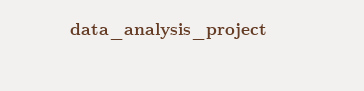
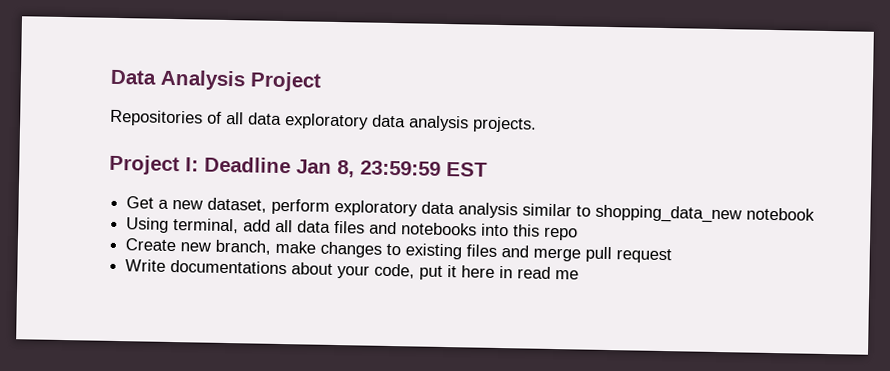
[70,23,267,40] data_analysis_project -> [110,69,322,92] [110,109,537,133] [109,154,488,178] [126,196,816,224] [126,217,579,241] [125,238,673,264] [125,259,580,280] Data Analysis Project // Repositories of all data exploratory data analysis projects. // Project I: Deadline Jan 8, 23:59:59 EST // Get a new dataset, perform exploratory data analysis similar to shopping_data_new notebook // Using terminal, add all data files and notebooks into this repo // Create new branch, make changes to existing files and merge pull request // Write documentations about your code, put it here in read me

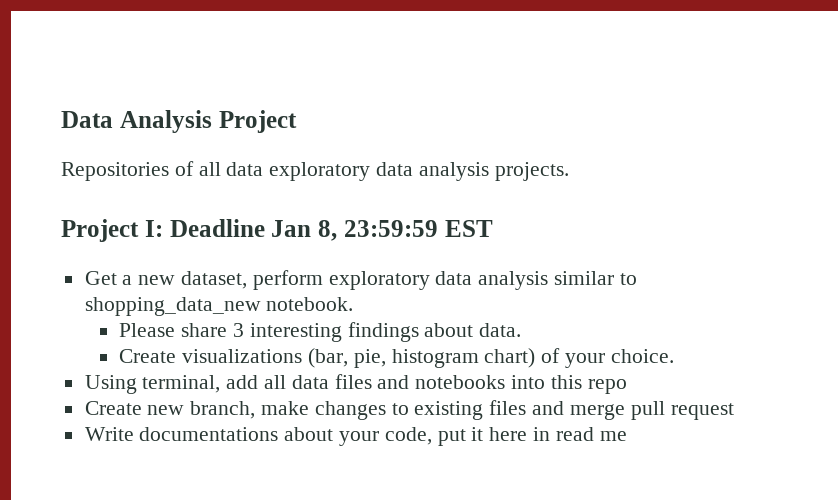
[746,207,816,221] notebook -> [266,297,354,311] [119,322,522,342] [119,348,674,368] notebook. // Please share 3 interesting findings about data. // Create visualizations (bar, pie, histogram chart) of your choice.

